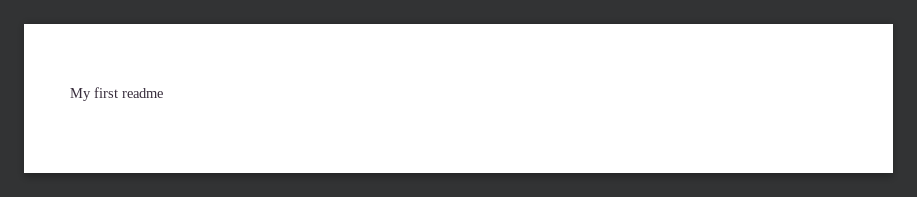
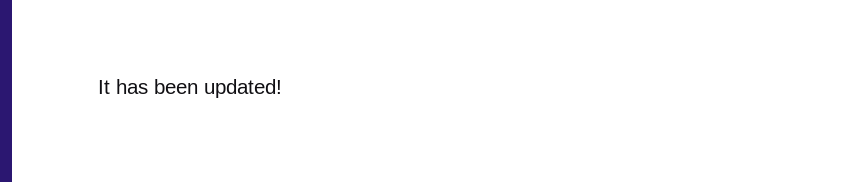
[70,87,163,101] My first readme -> [98,79,282,98] It has been updated!

